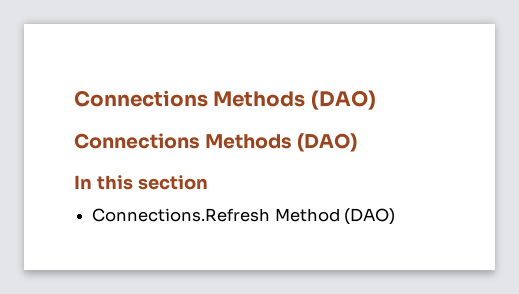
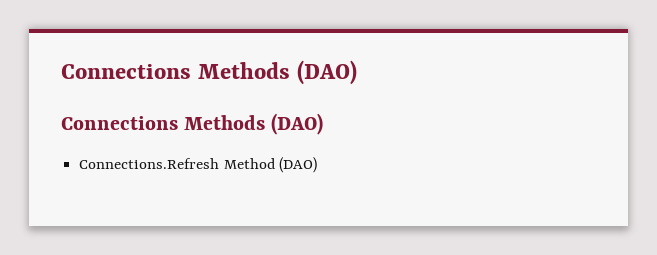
[74,175,208,190] // In this section -> (324, 124) none

